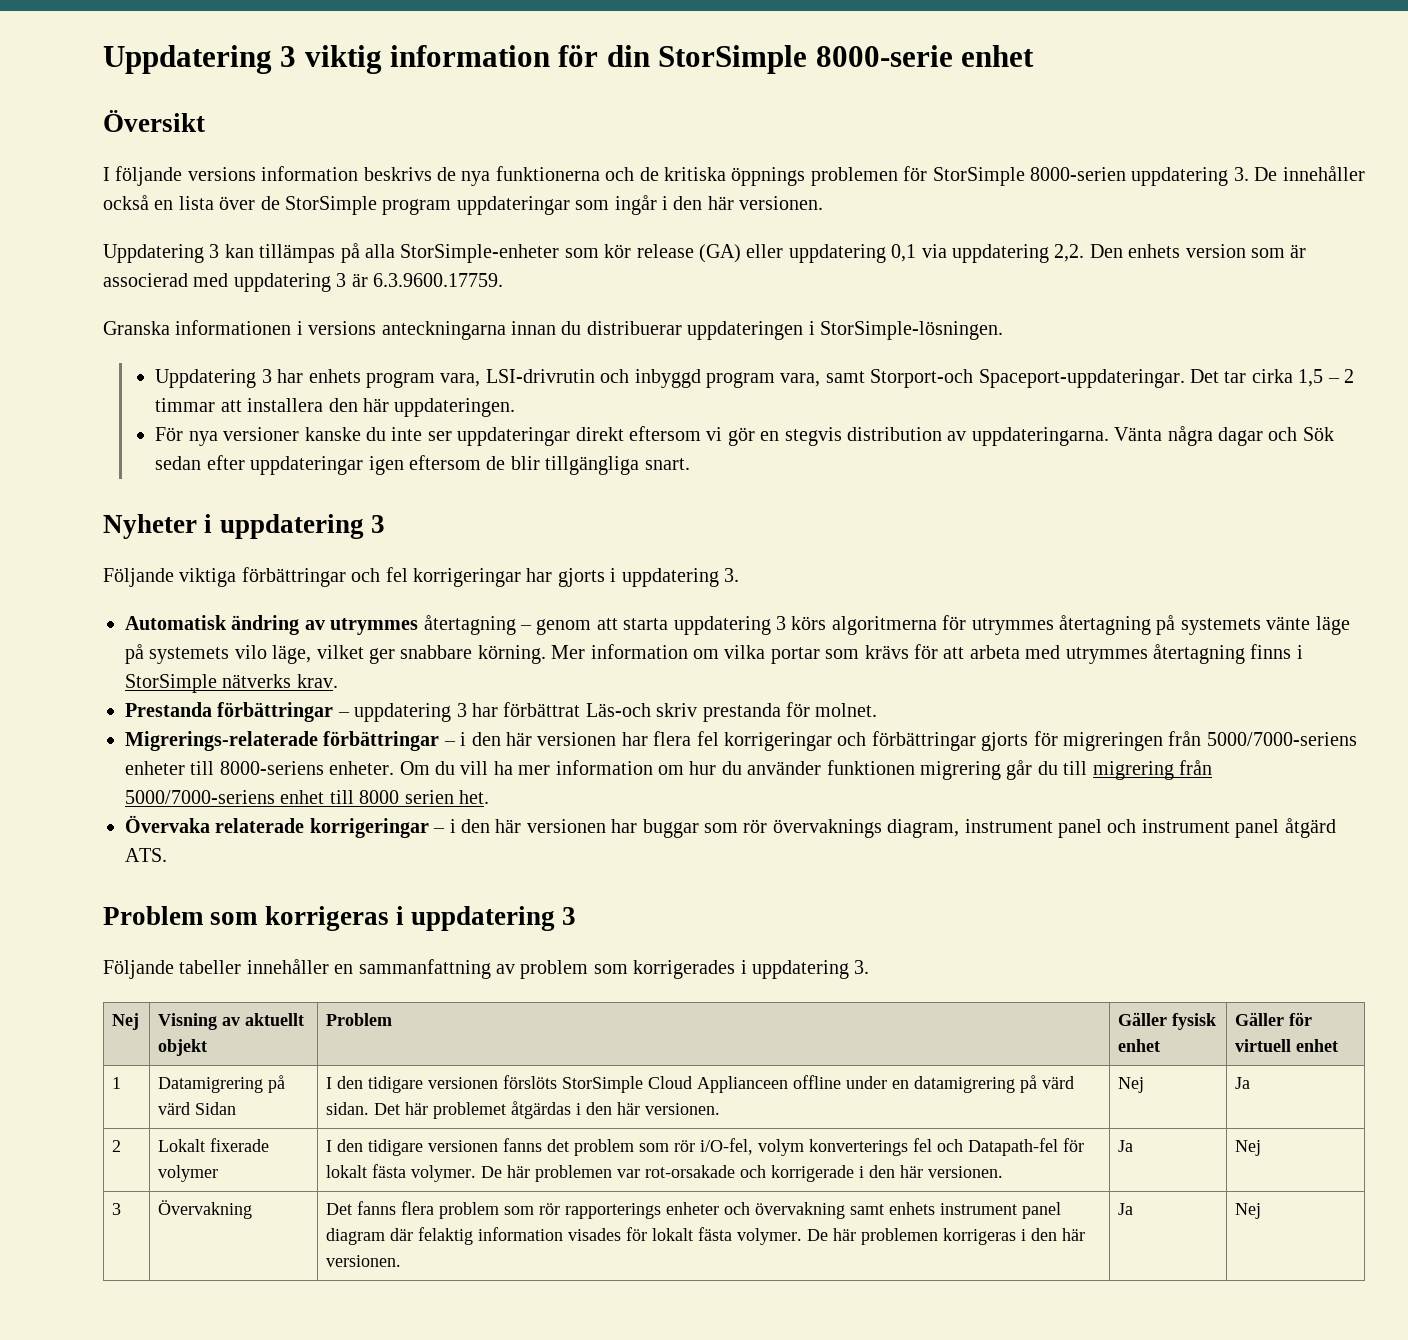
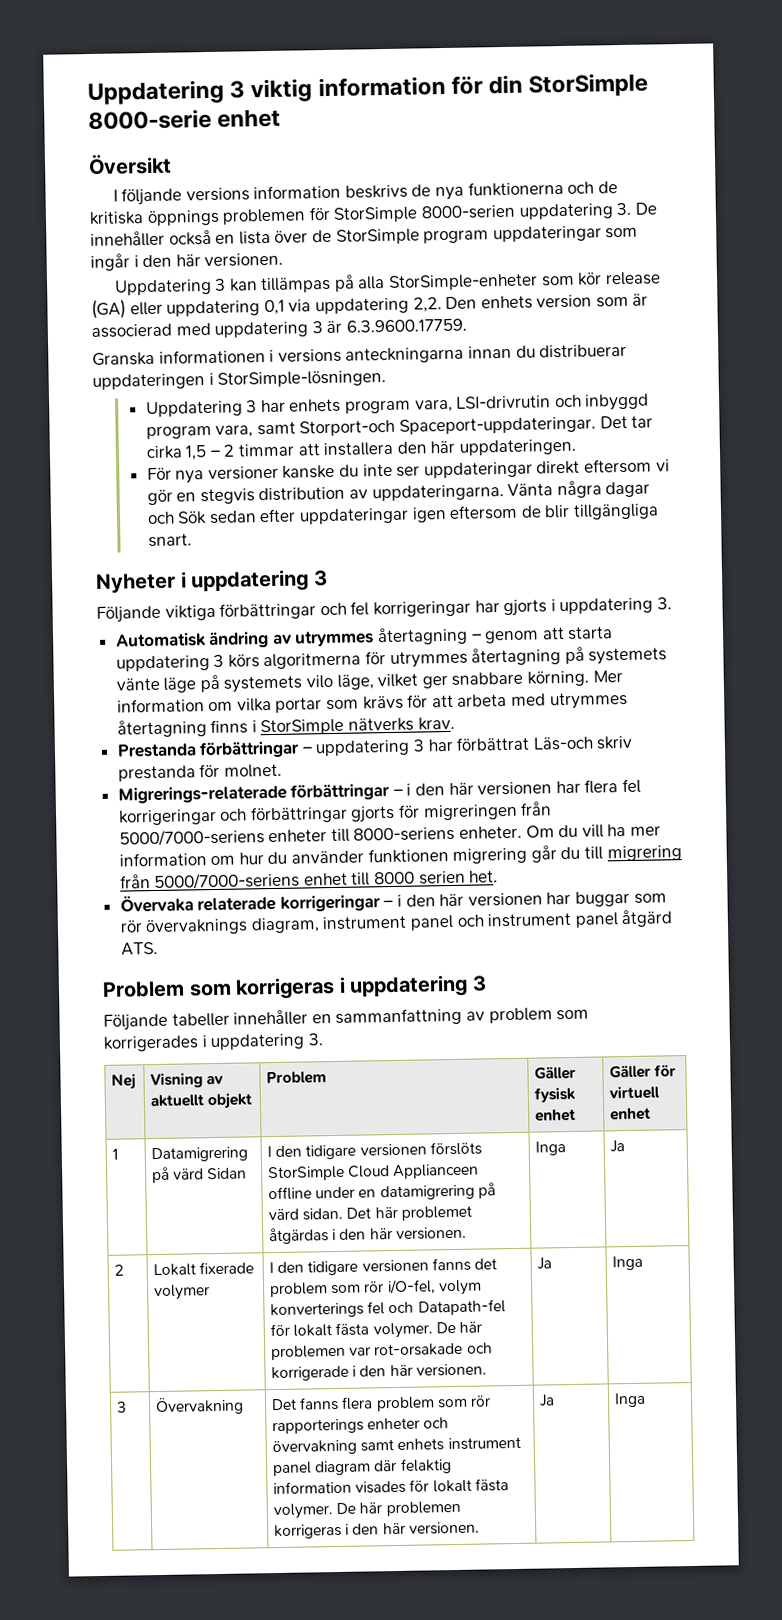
[1118,1077,1145,1093] Nej -> [535,1141,567,1156] Inga
[1235,1140,1262,1156] Nej -> [612,1255,644,1271] Inga
[1235,1203,1262,1219] Nej -> [614,1392,647,1408] Inga

